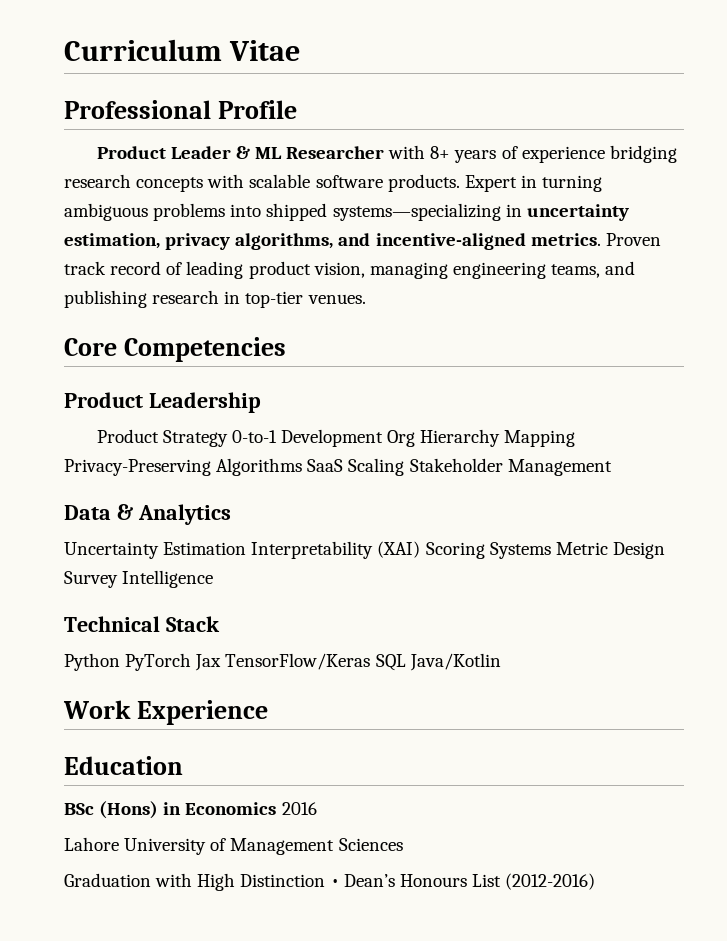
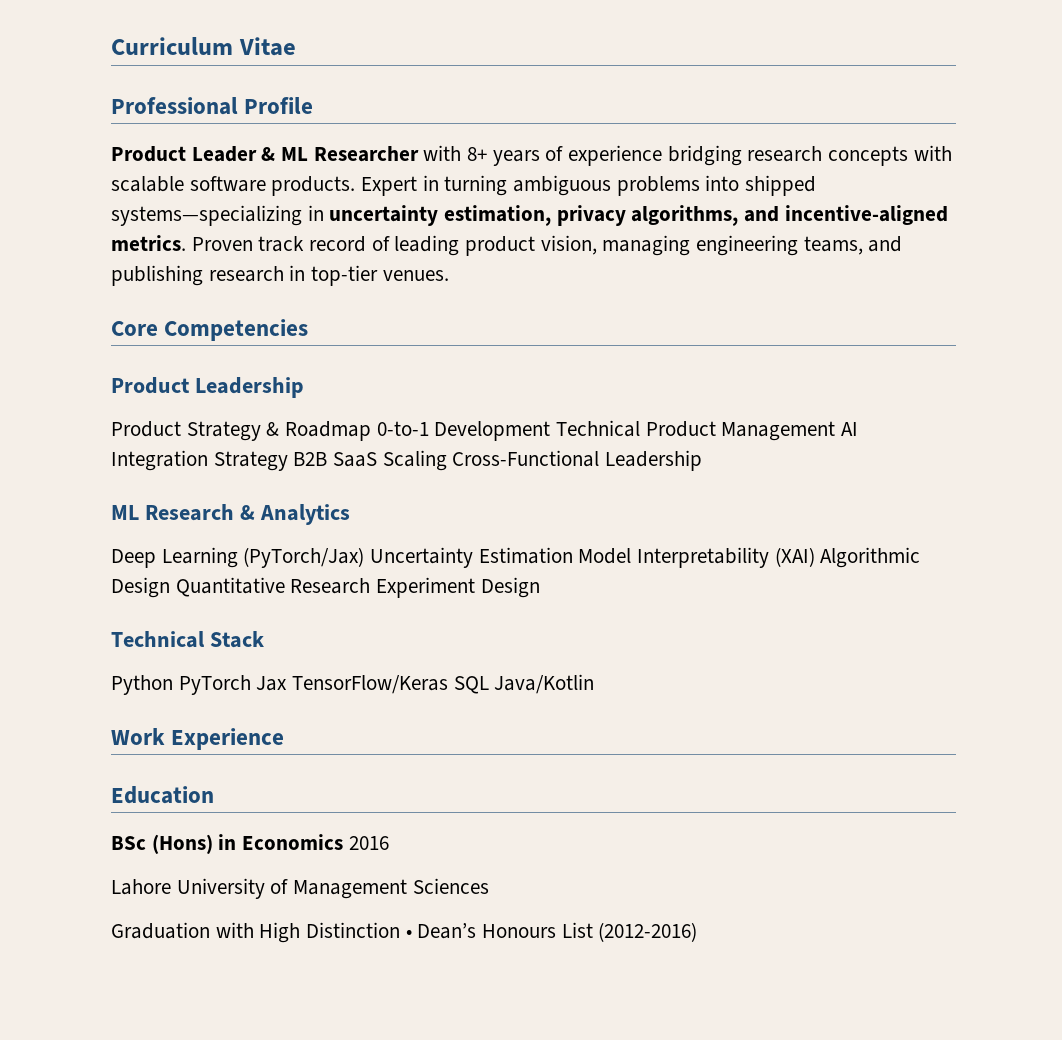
[231,429,576,447] [64,458,612,476] [64,505,111,520] 0-to-1 Development Org Hierarchy Mapping Privacy-Preserving Algorithms SaaS Scaling Stakeholder Management // Data -> [266,420,859,441] [111,450,703,471] [111,504,234,521] & Roadmap 0-to-1 Development Technical Product Management AI Integration Strategy B2B SaaS Scaling Cross-Functional Leadership // ML Research
(231, 514) none -> [111,547,365,568] Deep Learning (PyTorch/Jax)
(247, 548) none -> [578,548,632,564] Model
[425,542,665,559] [64,570,214,588] Scoring Systems Metric Design Survey Intelligence -> [820,547,921,568] [111,577,540,598] Algorithmic Design Quantitative Research Experiment Design

